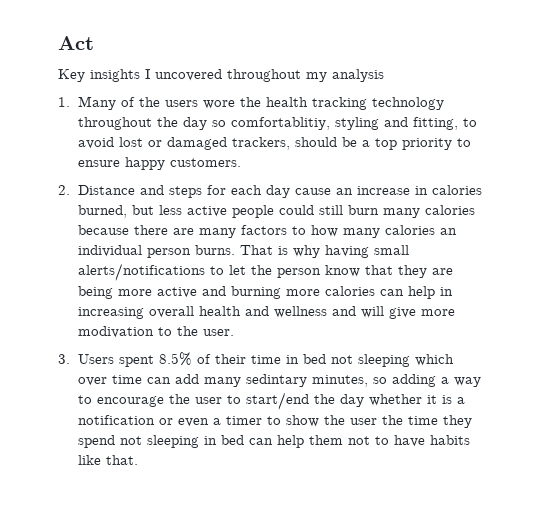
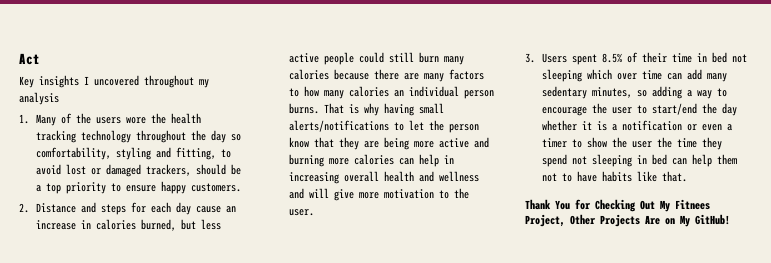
[230,117,330,130] comfortablitiy, -> [36,147,112,160] comfortability,
[77,326,154,338] modivation -> [384,189,435,199] motivation
[245,374,307,387] sedintary -> [542,86,588,99] sedentary
(138, 460) none -> [525,199,710,212] [525,214,730,227] // Thank You for Checking Out My Fitnees Project, Other Projects Are on My GitHub!

